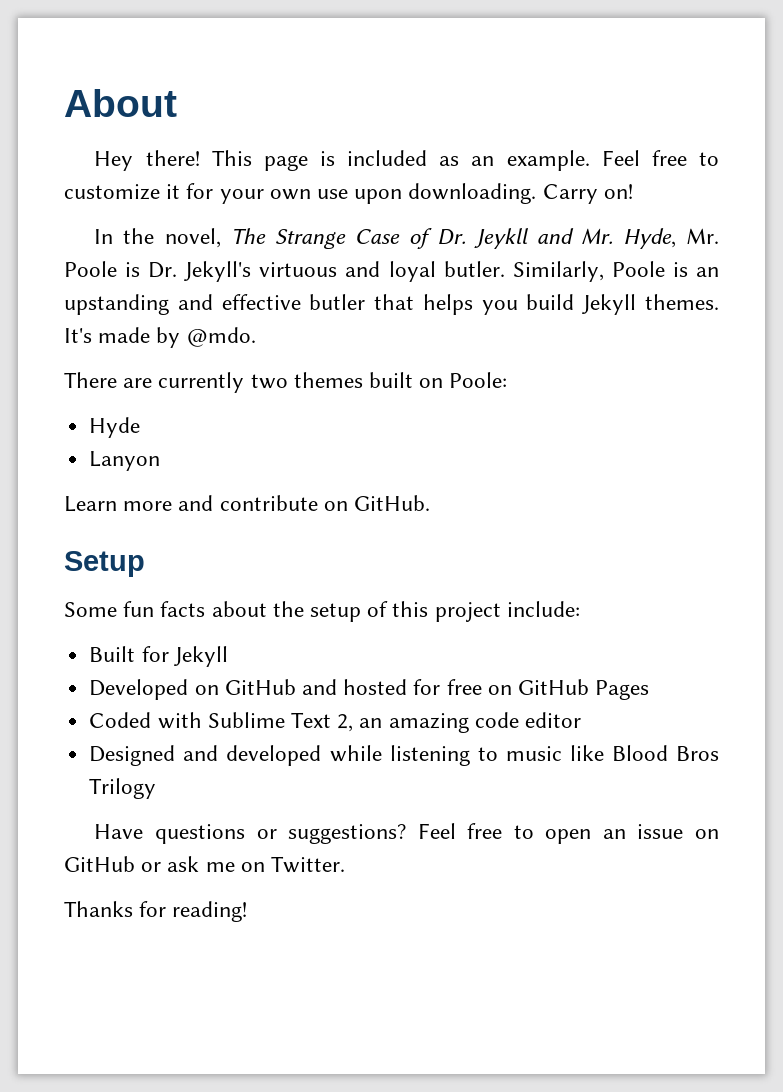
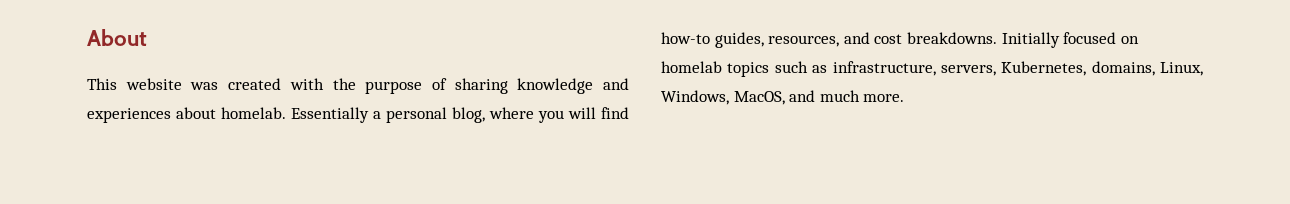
[94,150,720,171] [64,183,633,204] [94,228,719,249] [64,261,719,282] [64,294,719,315] [64,327,256,348] [64,372,508,393] [89,417,141,438] [89,451,161,471] [64,495,431,512] [64,551,145,577] [64,601,580,622] [89,646,228,667] [89,679,650,700] [89,712,581,733] [89,745,719,766] [89,778,157,799] [94,823,720,844] [64,856,346,873] [64,901,248,922] Hey there! This page is included as an example. Feel free to customize it for your own use upon downloading. Carry on! // In the novel, The Strange Case of Dr. Jeykll and Mr. Hyde, Mr. Poole is Dr. Jekyll's virtuous and loyal butler. Similarly, Poole is an upstanding and effective butler that helps you build Jekyll themes. It's made by @mdo. // There are currently two themes built on Poole: // Hyde // Lanyon // Learn more and contribute on GitHub. // Setup // Some fun facts about the setup of this project include: // Built for Jekyll // Developed on GitHub and hosted for free on GitHub Pages // Coded with Sublime Text 2, an amazing code editor // Designed and developed while listening to music like Blood Bros Trilogy // Have questions or suggestions? Feel free to open an issue on GitHub or ask me on Twitter. // Thanks for reading! -> [87,78,629,94] [87,107,629,123] [661,32,1139,48] [661,61,1203,77] [661,90,905,105] This website was created with the purpose of sharing knowledge and experiences about homelab. Essentially a personal blog, where you will find how-to guides, resources, and cost breakdowns. Initially focused on homelab topics such as infrastructure, servers, Kubernetes, domains, Linux, Windows, MacOS, and much more.

